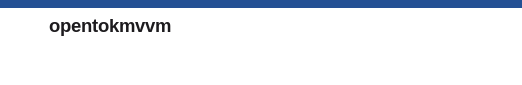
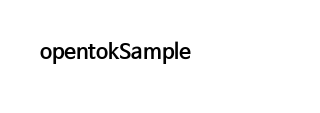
[49,19,171,36] opentokmvvm -> [40,41,191,64] opentokSample

